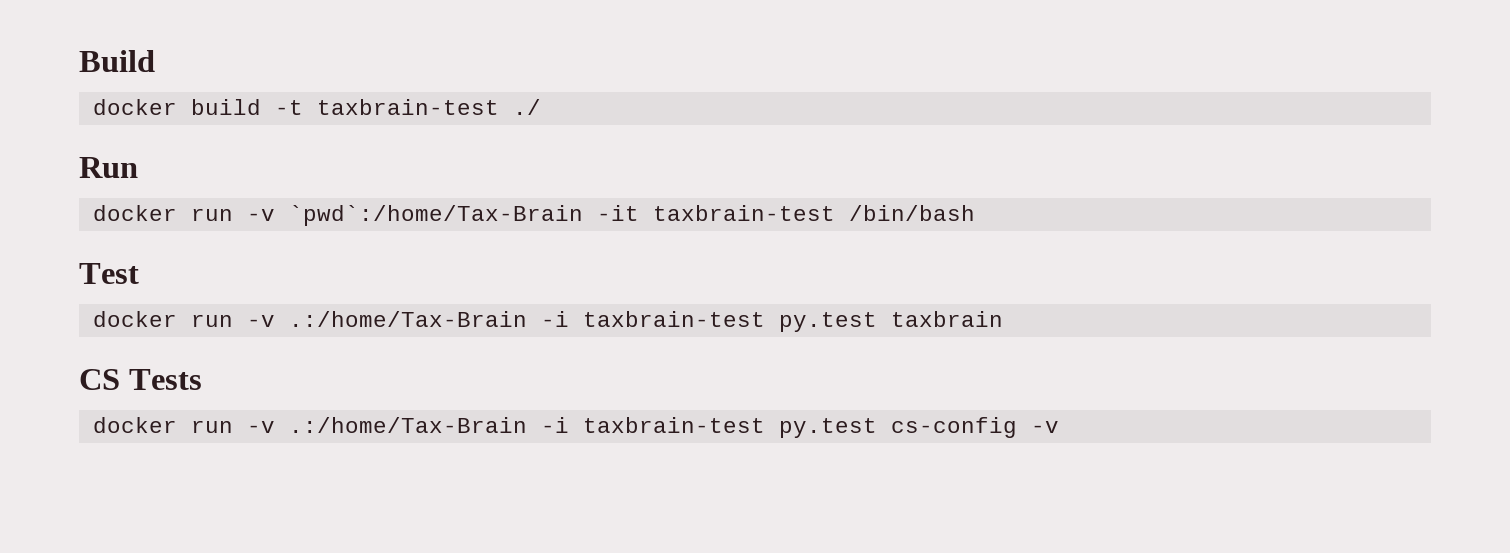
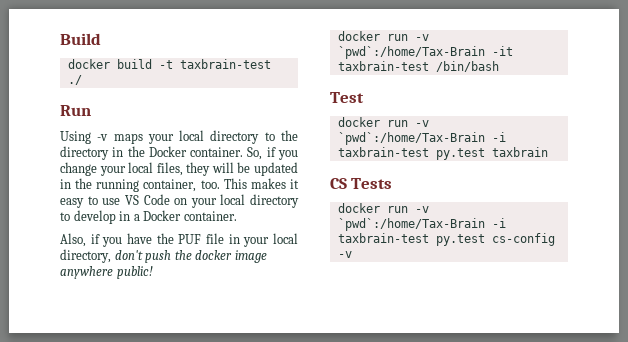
(138, 167) none -> [60,130,298,144] [60,146,298,160] [60,162,298,176] [60,178,299,192] [60,194,299,208] [60,210,237,224] [60,233,298,247] [60,249,267,263] [60,266,153,279] // Using -v maps your local directory to the directory in the Docker container. So, if you change your local files, they will be updated in the running container, too. This makes it easy to use VS Code on your local directory to develop in a Docker container. // Also, if you have the PUF file in your local directory, don't push the docker image anywhere public!
[288,311,527,327] .:/home/Tax-Brain -> [337,132,485,145] `pwd`:/home/Tax-Brain
[288,417,527,433] .:/home/Tax-Brain -> [337,218,485,231] `pwd`:/home/Tax-Brain

